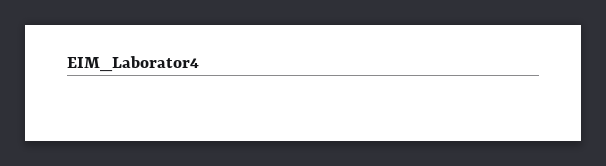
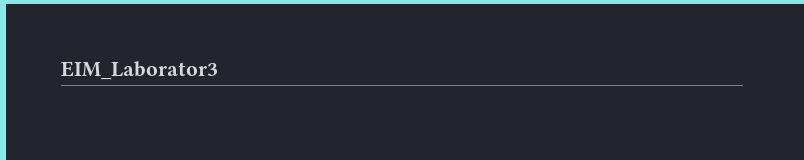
[67,56,199,72] EIM_Laborator4 -> [61,61,218,80] EIM_Laborator3

